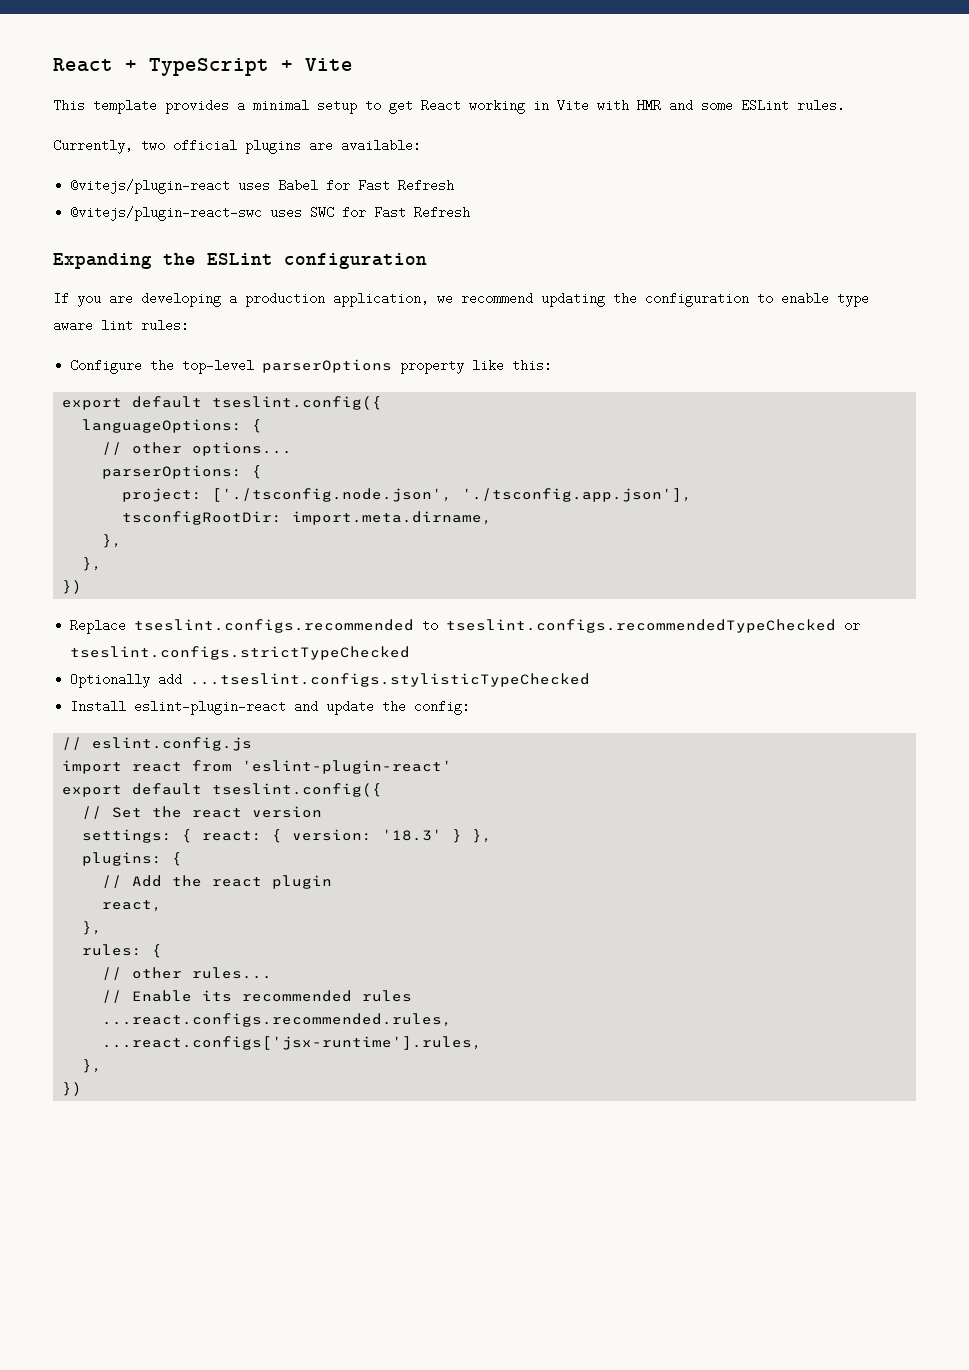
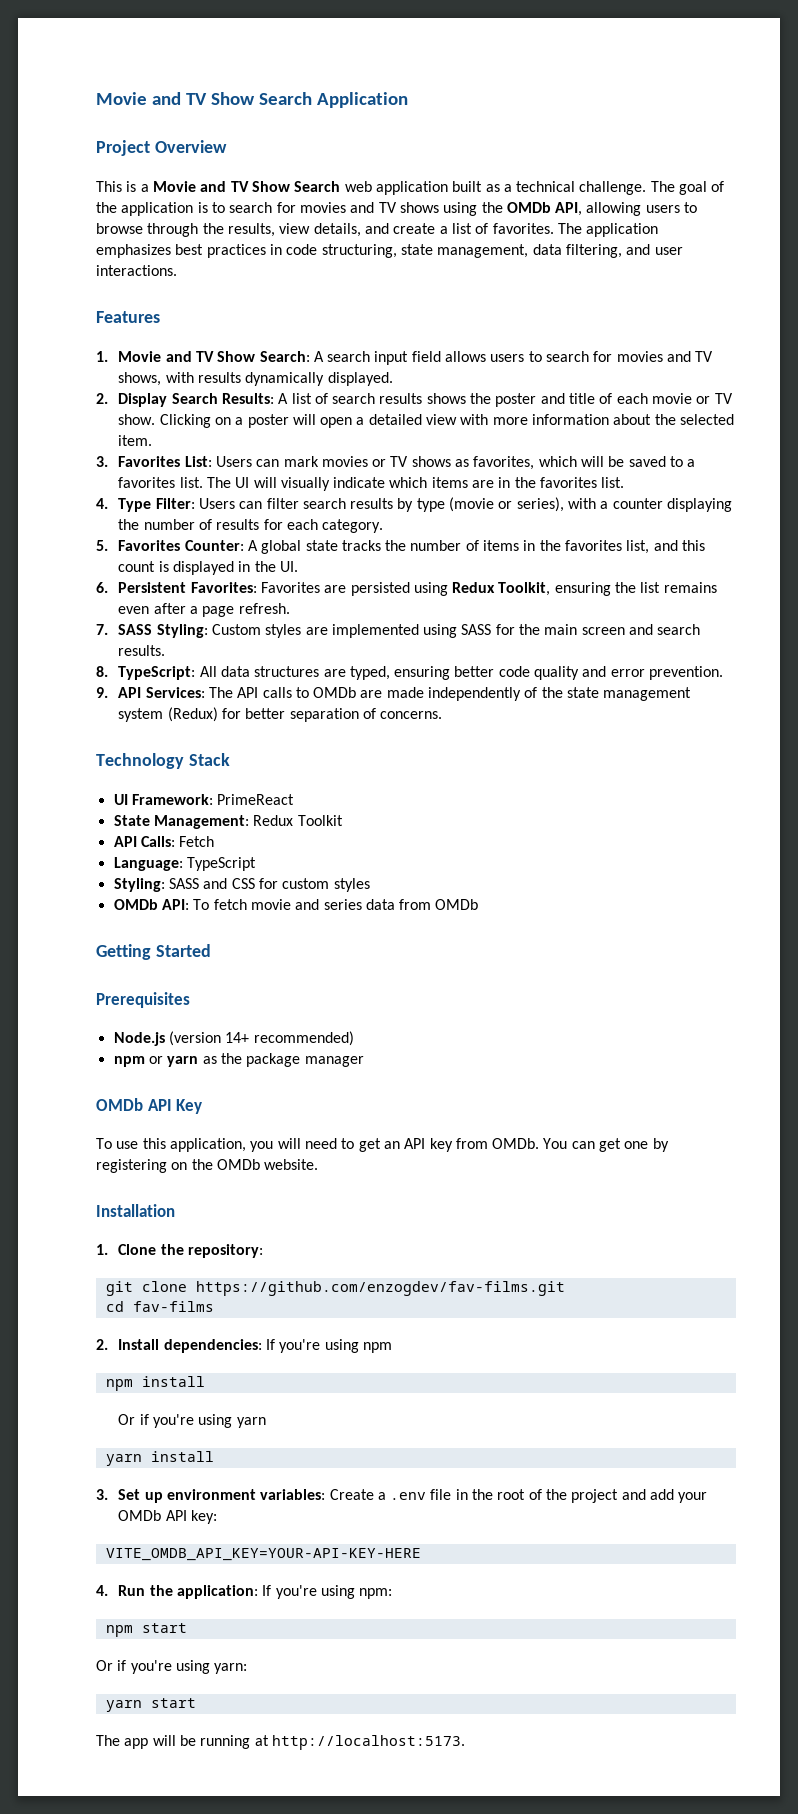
[53,58,353,76] [53,99,845,114] [53,139,421,154] [70,179,455,194] [70,206,471,221] [53,253,427,269] [53,292,869,307] [53,319,189,332] [70,359,553,374] [62,396,383,410] [82,419,263,433] [102,442,293,456] [102,465,263,479] [122,488,693,502] [122,511,493,525] [102,534,123,548] [82,557,103,571] [62,580,83,594] [70,619,861,634] [70,646,411,660] [70,673,591,688] [70,700,471,715] [62,737,253,751] [62,760,453,774] [62,783,383,797] [82,806,323,819] [82,829,493,843] [82,852,183,866] [102,875,333,889] [102,900,163,912] [82,921,103,935] [82,944,163,958] [102,967,273,980] [102,990,413,1003] [102,1013,453,1027] [102,1036,483,1050] [82,1059,103,1073] [62,1082,83,1096] React + TypeScript + Vite // This template provides a minimal setup to get React working in Vite with HMR and some ESLint rules. // Currently, two official plugins are available: // @vitejs/plugin-react uses Babel for Fast Refresh // @vitejs/plugin-react-swc uses SWC for Fast Refresh // Expanding the ESLint configuration // If you are developing a production application, we recommend updating the configuration to enable type aware lint rules: // Configure the top-level parserOptions property like this: // export default tseslint.config({ // languageOptions: { // // other options... // parserOptions: { // project: ['./tsconfig.node.json', './tsconfig.app.json'], // tsconfigRootDir: import.meta.dirname, // }, // }, // }) // Replace tseslint.configs.recommended to tseslint.configs.recommendedTypeChecked or tseslint.configs.strictTypeChecked // Optionally add ...tseslint.configs.stylisticTypeChecked // Install eslint-plugin-react and update the config: // // eslint.config.js // import react from 'eslint-plugin-react' // export default tseslint.config({ // // Set the react version // settings: { react: { version: '18.3' } }, // plugins: { // // Add the react plugin // react, // }, // rules: { // // other rules... // // Enable its recommended rules // ...react.configs.recommended.rules, // ...react.configs['jsx-runtime'].rules, // }, // }) -> [96,92,408,108] [96,140,227,156] [96,181,725,195] [96,202,698,216] [96,223,659,237] [96,244,683,258] [96,265,177,276] [96,311,160,323] [96,351,714,365] [118,372,393,386] [96,393,733,407] [118,414,735,428] [118,435,153,446] [96,456,696,470] [118,477,625,491] [96,497,733,512] [118,519,384,533] [96,540,706,554] [118,561,298,575] [96,582,717,596] [118,603,290,617] [96,624,701,638] [118,645,166,656] [96,666,724,680] [96,687,692,701] [118,707,443,722] [96,753,230,769] [113,794,295,805] [113,815,343,829] [113,836,215,847] [113,857,256,871] [113,878,370,892] [113,899,479,910] [96,944,211,960] [96,992,190,1008] [113,1031,354,1046] [113,1053,364,1067] [96,1098,203,1114] [96,1138,669,1152] [96,1159,319,1173] [96,1204,175,1217] [96,1244,263,1258] [105,1281,565,1296] [105,1301,214,1312] [96,1339,392,1353] [105,1376,205,1391] [118,1414,266,1428] [105,1451,214,1466] [96,1489,708,1503] [118,1510,217,1524] [105,1548,421,1561] [96,1585,393,1599] [105,1623,187,1637] [96,1660,248,1674] [105,1698,196,1712] [96,1735,465,1750] Movie and TV Show Search Application // Project Overview // This is a Movie and TV Show Search web application built as a technical challenge. The goal of the application is to search for movies and TV shows using the OMDb API, allowing users to browse through the results, view details, and create a list of favorites. The application emphasizes best practices in code structuring, state management, data filtering, and user interactions. // Features // 1. Movie and TV Show Search: A search input field allows users to search for movies and TV shows, with results dynamically displayed. // 2. Display Search Results: A list of search results shows the poster and title of each movie or TV show. Clicking on a poster will open a detailed view with more information about the selected item. // 3. Favorites List: Users can mark movies or TV shows as favorites, which will be saved to a favorites list. The UI will visually indicate which items are in the favorites list. // 4. Type Filter: Users can filter search results by type (movie or series), with a counter displaying the number of results for each category. // 5. Favorites Counter: A global state tracks the number of items in the favorites list, and this count is displayed in the UI. // 6. Persistent Favorites: Favorites are persisted using Redux Toolkit, ensuring the list remains even after a page refresh. // 7. SASS Styling: Custom styles are implemented using SASS for the main screen and search results. // 8. TypeScript: All data structures are typed, ensuring better code quality and error prevention. // 9. API Services: The API calls to OMDb are made independently of the state management system (Redux) for better separation of concerns. // Technology Stack // UI Framework: PrimeReact // State Management: Redux Toolkit // API Calls: Fetch // Language: TypeScript // Styling: SASS and CSS for custom styles // OMDb API: To fetch movie and series data from OMDb // Getting Started // Prerequisites // Node.js (version 14+ recommended) // npm or yarn as the package manager // OMDb API Key // To use this application, you will need to get an API key from OMDb. You can get one by registering on the OMDb website. // Installation // 1. Clone the repository: // git clone https://github.com/enzogdev/fav-films.git // cd fav-films // 2. Install dependencies: If you're using npm // npm install // Or if you're using yarn // yarn install // 3. Set up environment variables: Create a .env file in the root of the project and add your OMDb API key: // VITE_OMDB_API_KEY=YOUR-API-KEY-HERE // 4. Run the application: If you're using npm: // npm start // Or if you're using yarn: // yarn start // The app will be running at http://localhost:5173.

